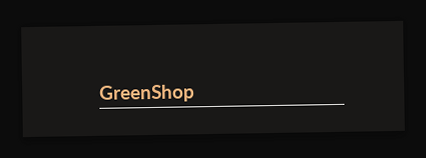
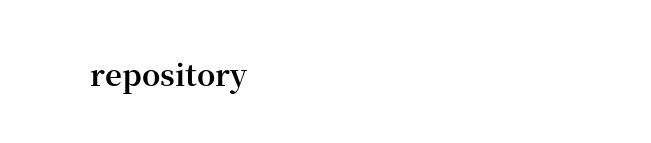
[99,84,195,103] GreenShop -> [90,62,248,94] repository

